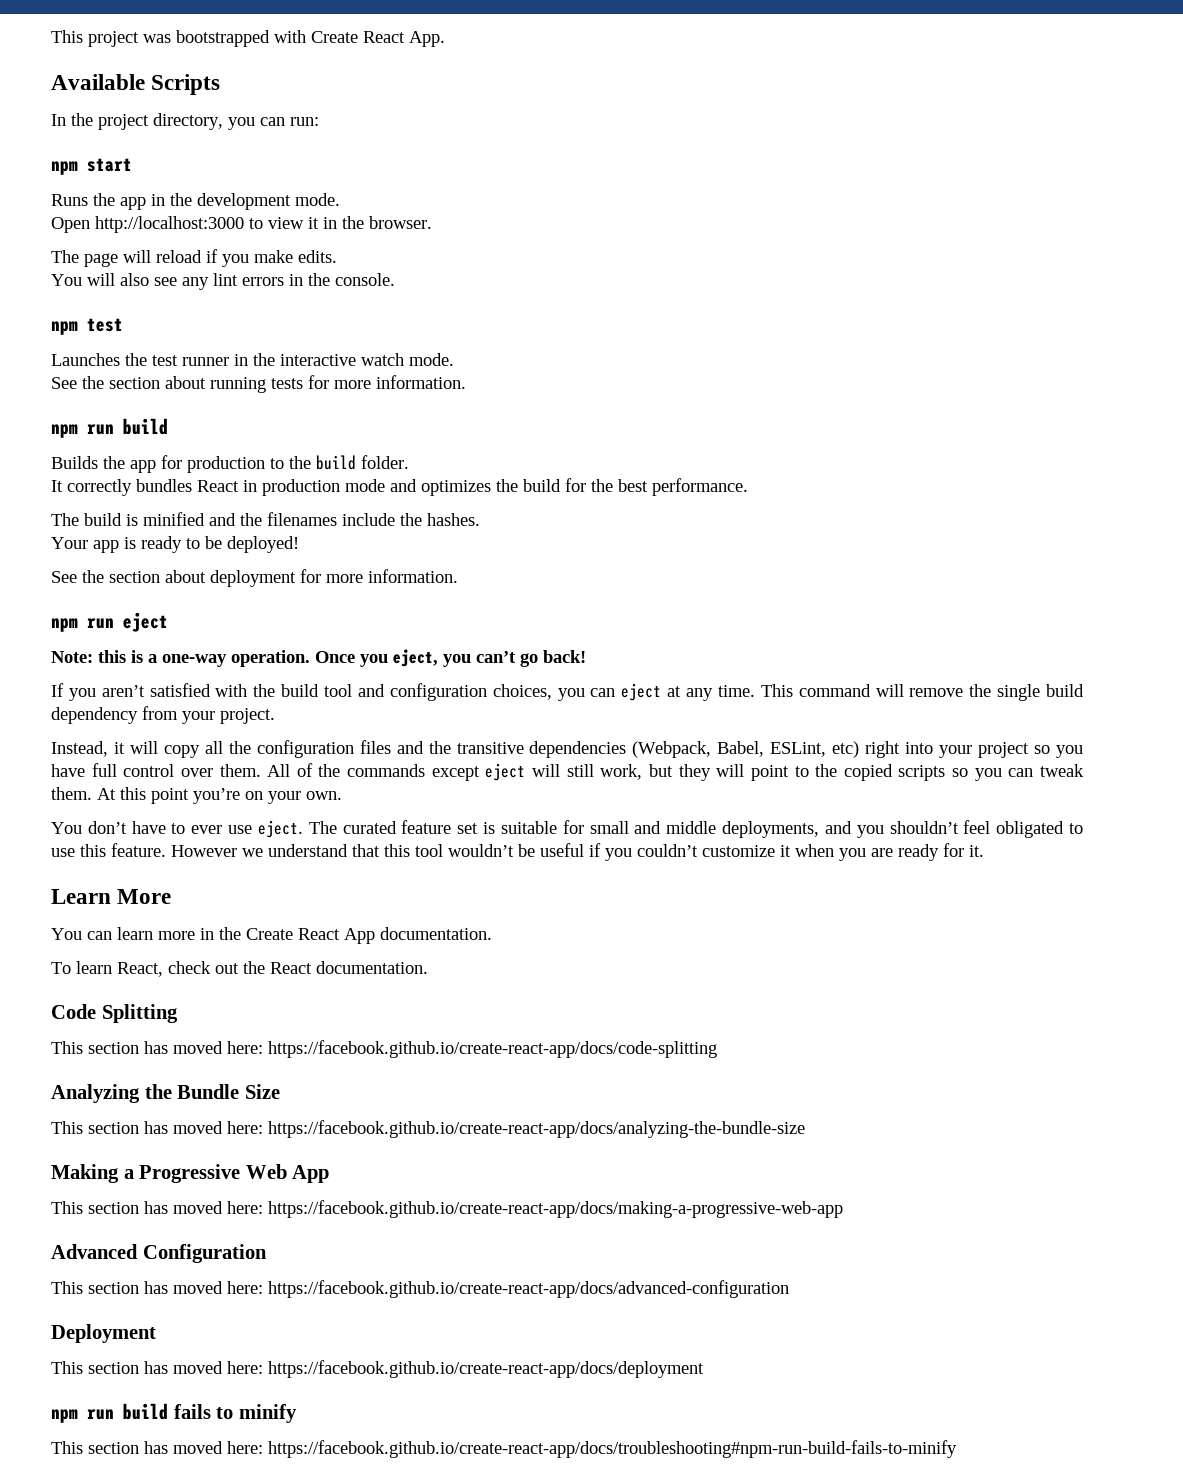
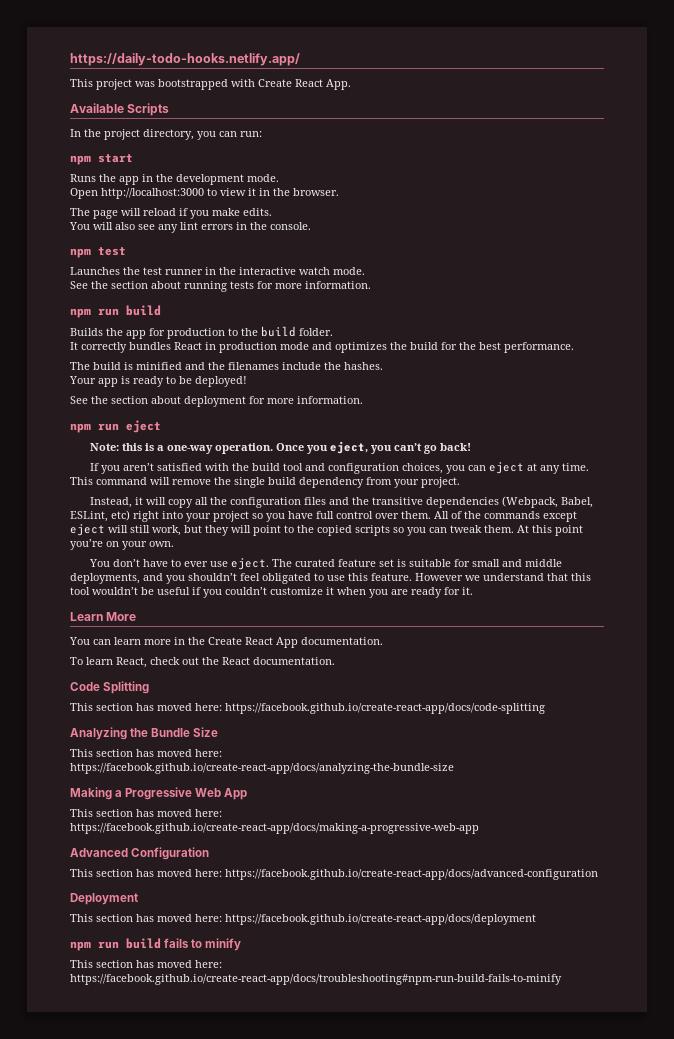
(51, 36) none -> [70,53,300,66] https://daily-todo-hooks.netlify.app/ //

